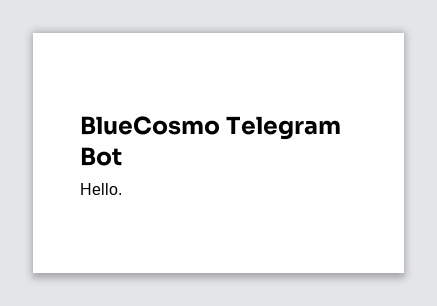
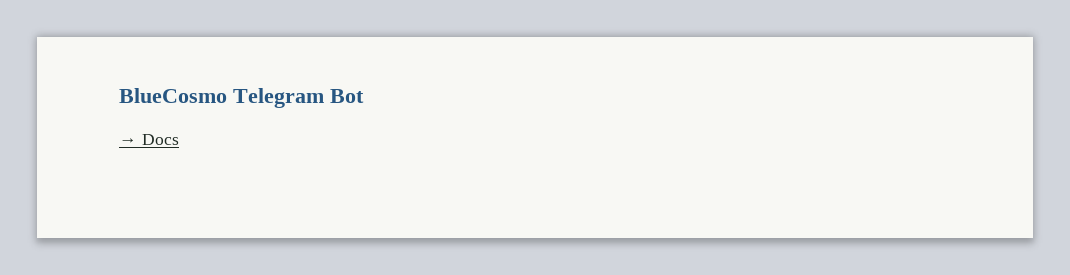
[80,183,122,195] Hello. -> [119,134,179,145] → Docs

